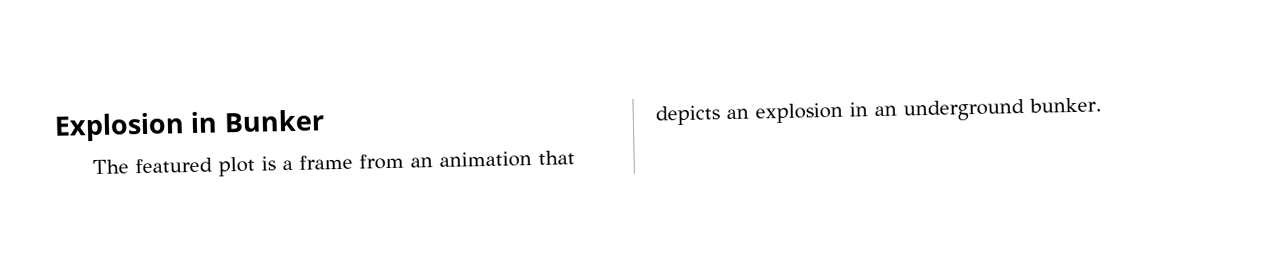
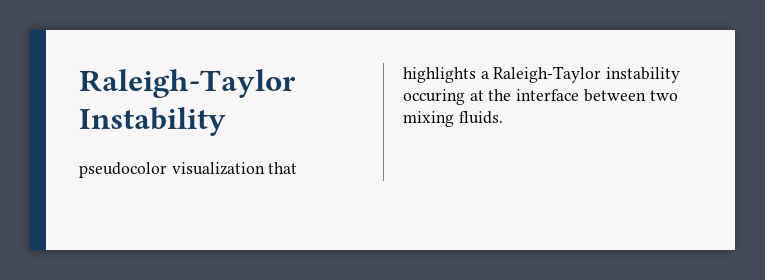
[54,109,325,142] [92,150,576,177] [655,97,1102,126] Explosion in Bunker // The featured plot is a frame from an animation that depicts an explosion in an underground bunker. -> [79,69,296,98] [79,107,226,136] [79,162,298,178] [403,66,681,83] [403,89,678,105] [403,111,503,127] Raleigh-Taylor Instability // pseudocolor visualization that highlights a Raleigh-Taylor instability occuring at the interface between two mixing fluids.

